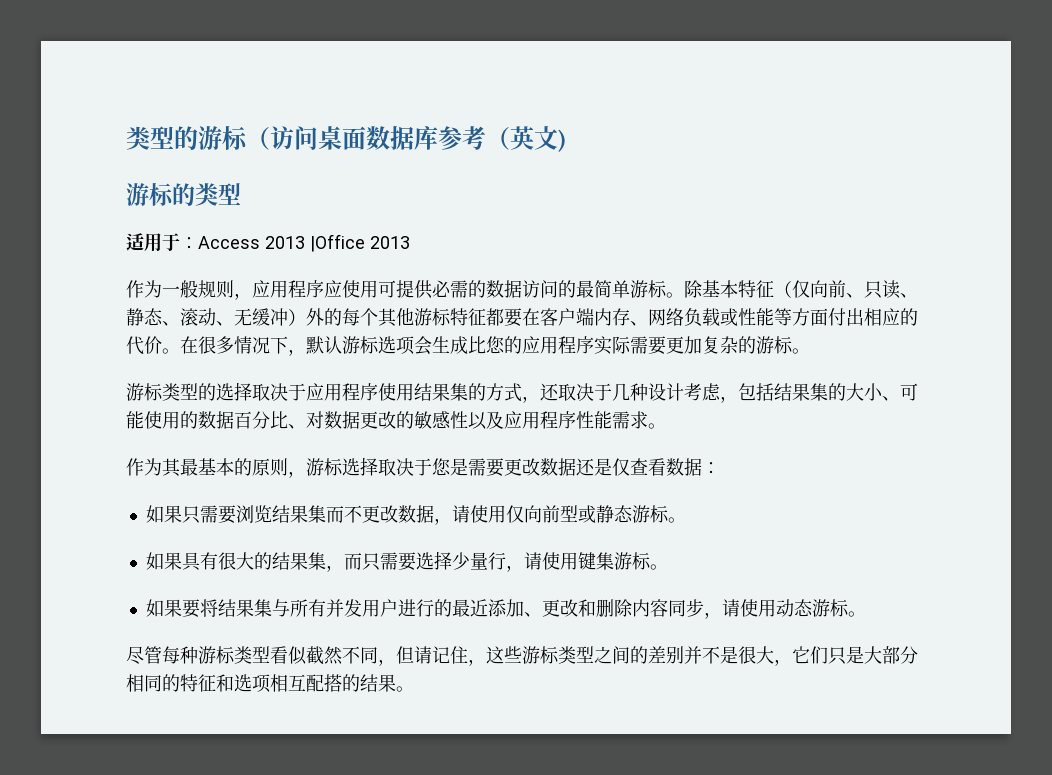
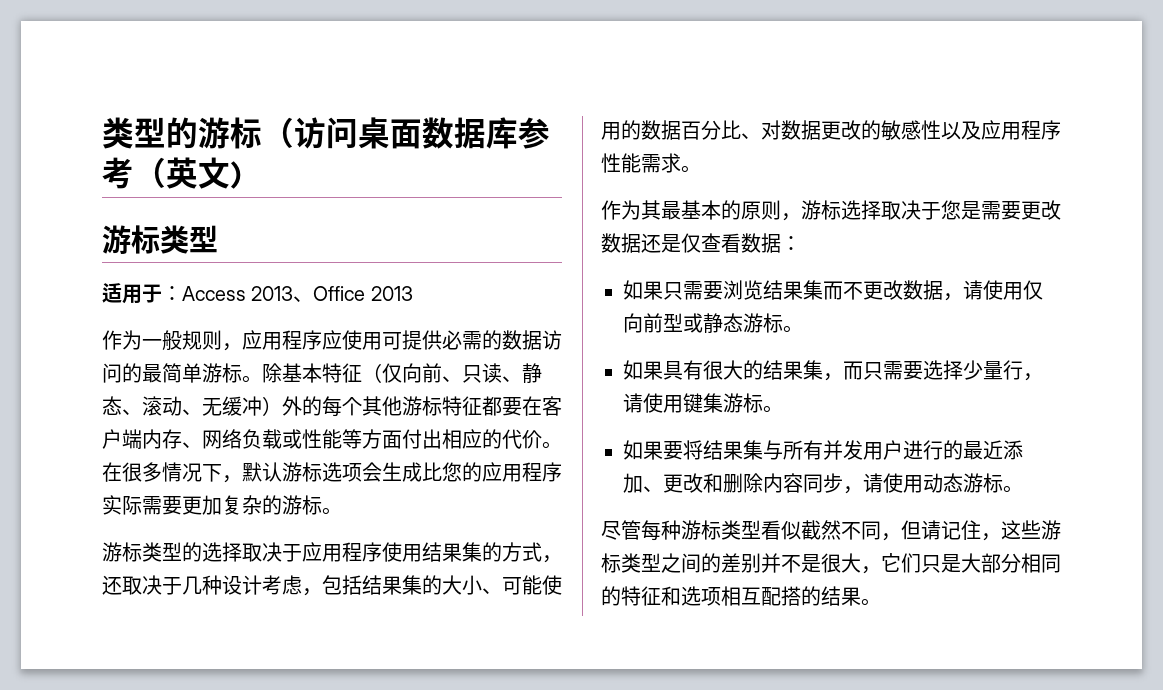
[172,183,195,206] 的 -> (160, 239) none
[310,234,365,252] |Office -> [293,286,366,302] 、Office

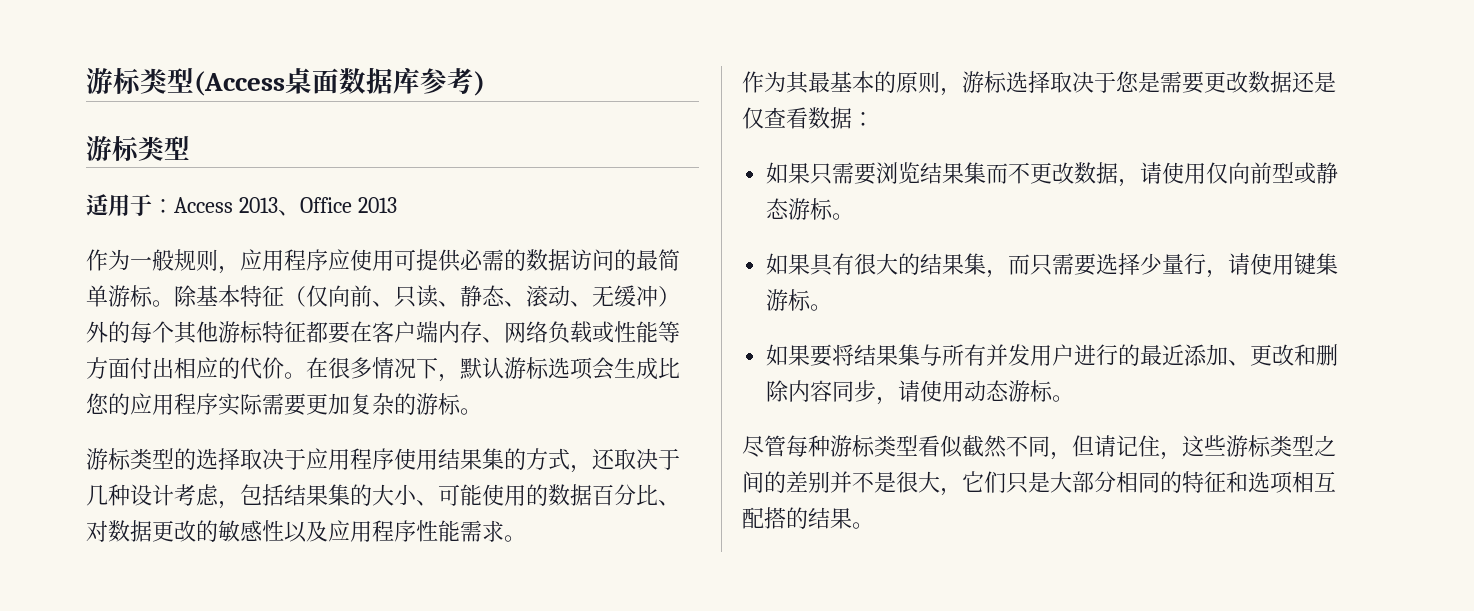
[102,117,358,149] 类型的游标（访问 -> [86,67,285,96] 游标类型(Access
[134,157,230,189] （英文 -> (474, 81) none

